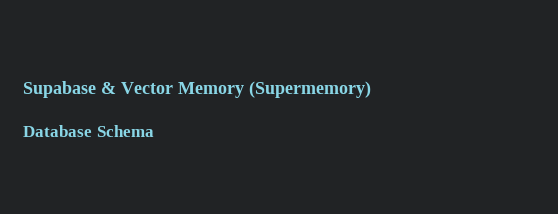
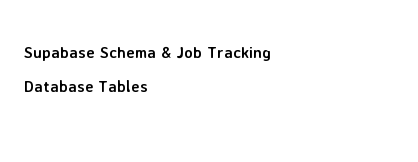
[101,81,371,98] & Vector Memory (Supermemory) -> [100,46,271,61] Schema & Job Tracking
[96,125,154,137] Schema -> [98,80,149,92] Tables

